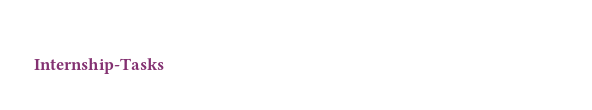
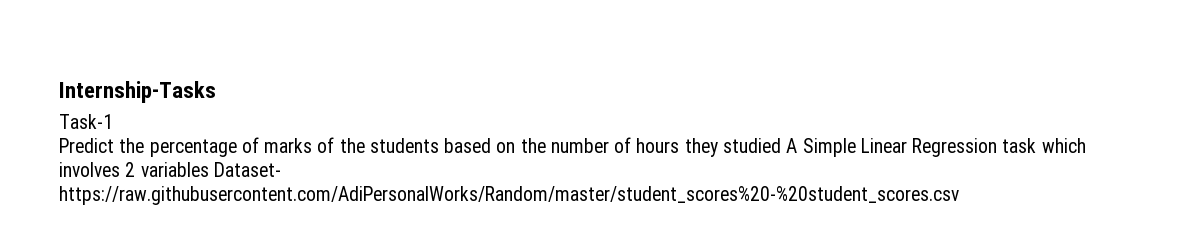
(164, 66) none -> [59,114,113,129] [59,137,1086,157] [59,162,281,177] [59,186,959,205] // Task-1 // Predict the percentage of marks of the students based on the number of hours they studied A Simple Linear Regression task which involves 2 variables Dataset- https://raw.githubusercontent.com/AdiPersonalWorks/Random/master/student_scores%20-%20student_scores.csv

